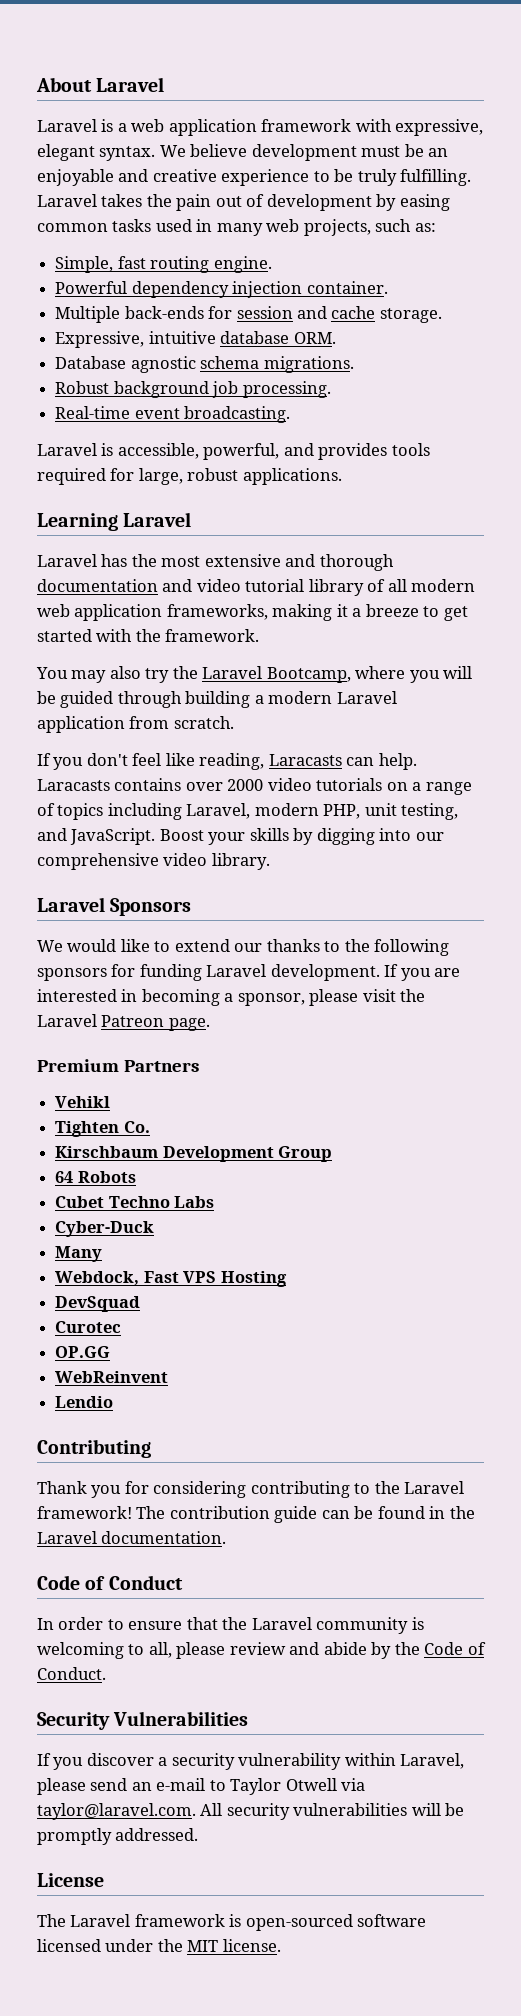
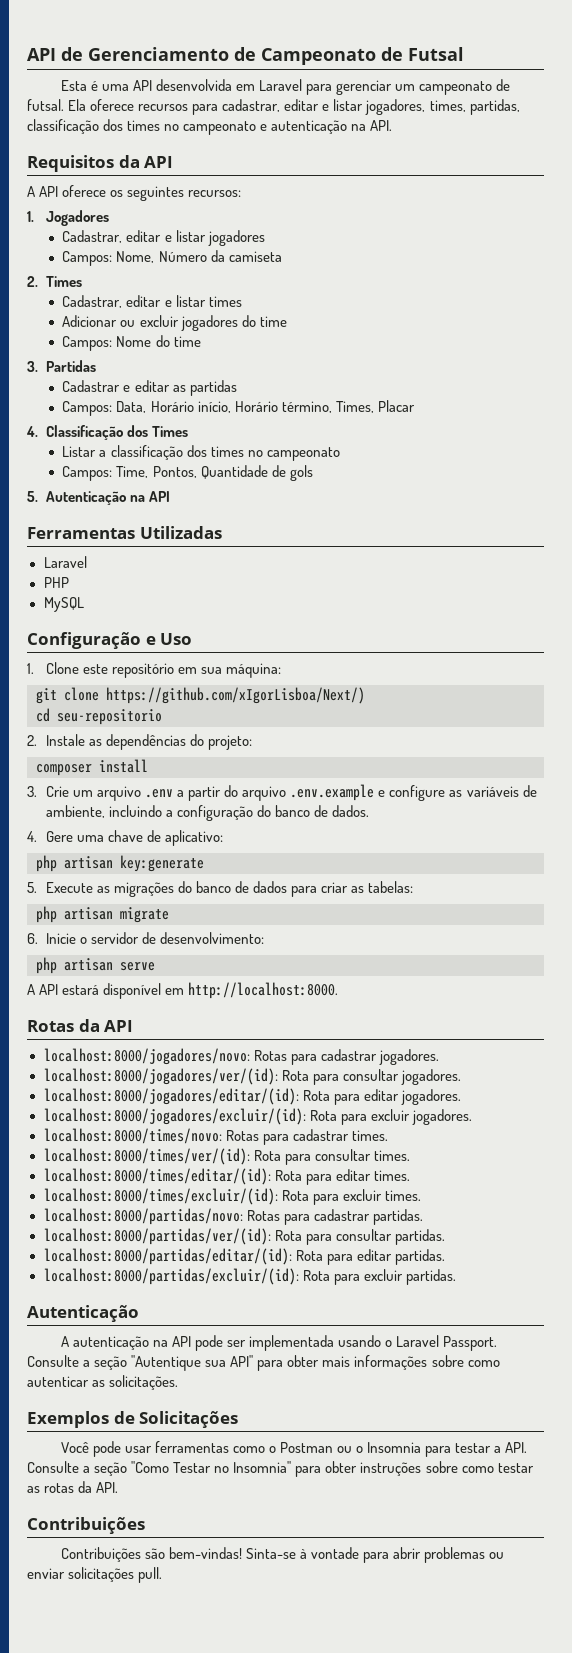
[36,77,165,92] [37,119,484,136] [37,144,449,161] [37,169,472,186] [37,194,450,211] [37,219,436,236] [55,256,272,273] [55,281,388,298] [55,306,442,323] [55,331,336,348] [55,356,354,373] [55,381,331,398] [55,406,291,423] [37,443,430,460] [37,468,342,485] [37,512,192,531] [37,554,394,571] [37,579,476,596] [37,604,468,621] [37,629,260,642] [36,666,473,683] [37,691,397,708] [37,716,234,733] [37,753,417,770] [37,778,472,795] [37,803,459,820] [37,828,444,845] [37,853,270,870] [37,897,192,916] [37,939,450,956] [37,964,461,981] [37,989,426,1006] [37,1014,210,1031] [37,1059,199,1072] [55,1096,111,1108] [55,1121,150,1137] [55,1146,333,1162] [55,1171,136,1183] [55,1196,215,1208] [55,1221,155,1237] [55,1246,103,1262] [55,1271,287,1287] [55,1296,141,1312] [55,1321,122,1333] [55,1346,111,1358] [55,1371,169,1383] [55,1396,114,1408] [37,1439,151,1458] [37,1481,465,1498] [37,1506,475,1523] [37,1531,227,1544] [37,1575,183,1590] [37,1617,424,1634] [37,1642,486,1659] [37,1667,106,1680] [37,1711,249,1730] [37,1753,465,1770] [37,1778,366,1795] [37,1803,465,1820] [37,1828,199,1845] [37,1873,104,1887] [37,1914,427,1931] [37,1939,281,1952] About Laravel // Laravel is a web application framework with expressive, elegant syntax. We believe development must be an enjoyable and creative experience to be truly fulfilling. Laravel takes the pain out of development by easing common tasks used in many web projects, such as: // Simple, fast routing engine. // Powerful dependency injection container. // Multiple back-ends for session and cache storage. // Expressive, intuitive database ORM. // Database agnostic schema migrations. // Robust background job processing. // Real-time event broadcasting. // Laravel is accessible, powerful, and provides tools required for large, robust applications. // Learning Laravel // Laravel has the most extensive and thorough documentation and video tutorial library of all modern web application frameworks, making it a breeze to get started with the framework. // You may also try the Laravel Bootcamp, where you will be guided through building a modern Laravel application from scratch. // If you don't feel like reading, Laracasts can help. Laracasts contains over 2000 video tutorials on a range of topics including Laravel, modern PHP, unit testing, and JavaScript. Boost your skills by digging into our comprehensive video library. // Laravel Sponsors // We would like to extend our thanks to the following sponsors for funding Laravel development. If you are interested in becoming a sponsor, please visit the Laravel Patreon page. // Premium Partners // Vehikl // Tighten Co. // Kirschbaum Development Group // 64 Robots // Cubet Techno Labs // Cyber-Duck // Many // Webdock, Fast VPS Hosting // DevSquad // Curotec // OP.GG // WebReinvent // Lendio // Contributing // Thank you for considering contributing to the Laravel framework! The contribution guide can be found in the Laravel documentation. // Code of Conduct // In order to ensure that the Laravel community is welcoming to all, please review and abide by the Code of Conduct. // Security Vulnerabilities // If you discover a security vulnerability within Laravel, please send an e-mail to Taylor Otwell via taylor@laravel.com. All security vulnerabilities will be promptly addressed. // License // The Laravel framework is open-sourced software licensed under the MIT license. -> [27,47,464,65] [60,79,511,95] [27,99,520,115] [27,119,393,135] [27,155,174,172] [27,185,242,201] [27,210,109,226] [62,230,265,246] [62,250,282,266] [27,276,82,287] [62,295,242,308] [62,315,287,331] [62,335,201,351] [27,360,96,372] [62,380,237,396] [62,400,415,416] [26,425,189,440] [62,445,340,461] [62,465,313,481] [27,491,171,505] [27,526,222,539] [43,556,87,568] [43,577,69,588] [43,597,84,612] [27,632,193,649] [27,662,282,678] [36,687,365,704] [36,708,162,725] [27,734,253,750] [36,759,148,776] [27,784,537,801] [45,805,370,821] [27,830,224,846] [36,855,204,872] [27,881,414,897] [36,906,169,923] [27,932,265,944] [36,957,155,974] [27,982,339,999] [27,1019,134,1032] [43,1048,439,1065] [43,1068,461,1085] [43,1088,461,1105] [43,1108,472,1125] [43,1128,388,1145] [43,1148,410,1165] [43,1168,410,1185] [43,1188,421,1205] [43,1208,423,1225] [43,1228,445,1245] [43,1248,445,1265] [43,1268,456,1285] [27,1305,139,1322] [60,1335,498,1351] [27,1355,500,1371] [27,1375,179,1390] [27,1411,239,1428] [60,1441,528,1457] [27,1461,534,1477] [27,1481,119,1493] [27,1517,145,1534] [60,1547,505,1563] [27,1567,163,1583] API de Gerenciamento de Campeonato de Futsal // Esta é uma API desenvolvida em Laravel para gerenciar um campeonato de futsal. Ela oferece recursos para cadastrar, editar e listar jogadores, times, partidas, classificação dos times no campeonato e autenticação na API. // Requisitos da API // A API oferece os seguintes recursos: // 1. Jogadores // Cadastrar, editar e listar jogadores // Campos: Nome, Número da camiseta // 2. Times // Cadastrar, editar e listar times // Adicionar ou excluir jogadores do time // Campos: Nome do time // 3. Partidas // Cadastrar e editar as partidas // Campos: Data, Horário início, Horário término, Times, Placar // 4. Classificação dos Times // Listar a classificação dos times no campeonato // Campos: Time, Pontos, Quantidade de gols // 5. Autenticação na API // Ferramentas Utilizadas // Laravel // PHP // MySQL // Configuração e Uso // 1. Clone este repositório em sua máquina: // git clone https://github.com/xIgorLisboa/Next/) // cd seu-repositorio // 2. Instale as dependências do projeto: // composer install // 3. Crie um arquivo .env a partir do arquivo .env.example e configure as variáveis de ambiente, incluindo a configuração do banco de dados. // 4. Gere uma chave de aplicativo: // php artisan key:generate // 5. Execute as migrações do banco de dados para criar as tabelas: // php artisan migrate // 6. Inicie o servidor de desenvolvimento: // php artisan serve // A API estará disponível em http://localhost:8000. // Rotas da API // localhost:8000/jogadores/novo: Rotas para cadastrar jogadores. // localhost:8000/jogadores/ver/(id): Rota para consultar jogadores. // localhost:8000/jogadores/editar/(id): Rota para editar jogadores. // localhost:8000/jogadores/excluir/(id): Rota para excluir jogadores. // localhost:8000/times/novo: Rotas para cadastrar times. // localhost:8000/times/ver/(id): Rota para consultar times. // localhost:8000/times/editar/(id): Rota para editar times. // localhost:8000/times/excluir/(id): Rota para excluir times. // localhost:8000/partidas/novo: Rotas para cadastrar partidas. // localhost:8000/partidas/ver/(id): Rota para consultar partidas. // localhost:8000/partidas/editar/(id): Rota para editar partidas. // localhost:8000/partidas/excluir/(id): Rota para excluir partidas. // Autenticação // A autenticação na API pode ser implementada usando o Laravel Passport. Consulte a seção "Autentique sua API" para obter mais informações sobre como autenticar as solicitações. // Exemplos de Solicitações // Você pode usar ferramentas como o Postman ou o Insomnia para testar a API. Consulte a seção "Como Testar no Insomnia" para obter instruções sobre como testar as rotas da API. // Contribuições // Contribuições são bem-vindas! Sinta-se à vontade para abrir problemas ou enviar solicitações pull.

